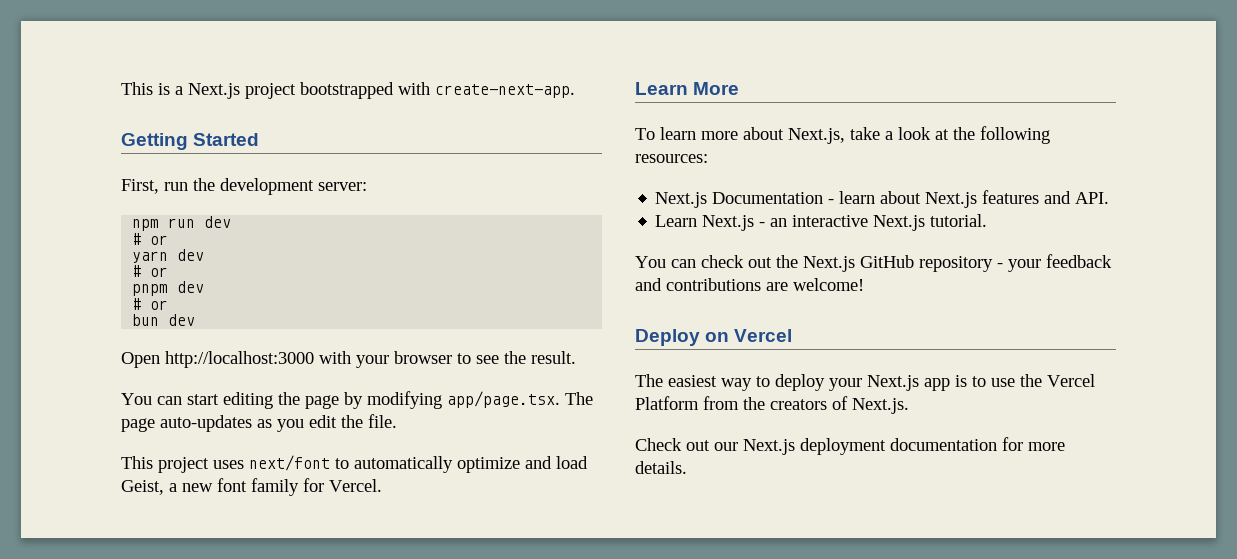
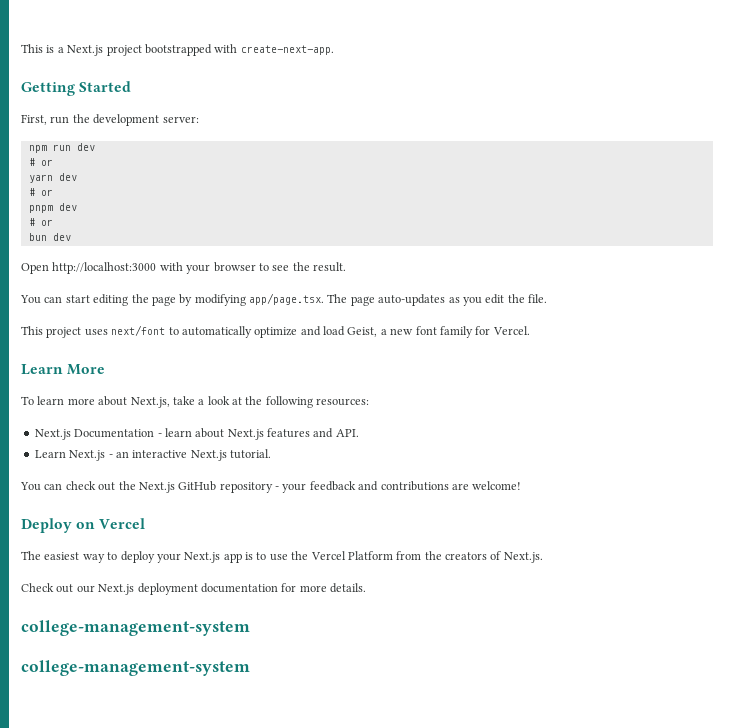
(687, 467) none -> [21,620,250,636] [21,660,250,676] // college-management-system // college-management-system

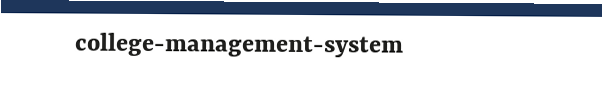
[21,44,334,56] [21,81,132,96] [21,114,199,126] [28,143,95,153] [28,158,53,166] [28,173,77,183] [28,188,53,196] [28,203,77,213] [28,218,53,226] [28,233,71,241] [21,262,346,274] [20,293,547,306] [21,325,530,338] [21,364,106,375] [21,396,370,408] [34,428,359,440] [34,449,271,461] [20,481,522,493] [21,518,146,533] [21,551,543,563] [21,583,366,595] [21,620,250,636] [21,660,250,676] This is a Next.js project bootstrapped with create-next-app. // Getting Started // First, run the development server: // npm run dev // # or // yarn dev // # or // pnpm dev // # or // bun dev // Open http://localhost:3000 with your browser to see the result. // You can start editing the page by modifying app/page.tsx. The page auto-updates as you edit the file. // This project uses next/font to automatically optimize and load Geist, a new font family for Vercel. // Learn More // To learn more about Next.js, take a look at the following resources: // Next.js Documentation - learn about Next.js features and API. // Learn Next.js - an interactive Next.js tutorial. // You can check out the Next.js GitHub repository - your feedback and contributions are welcome! // Deploy on Vercel // The easiest way to deploy your Next.js app is to use the Vercel Platform from the creators of Next.js. // Check out our Next.js deployment documentation for more details. // college-management-system // college-management-system -> [74,32,404,58] college-management-system

